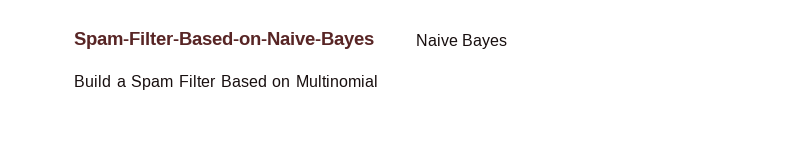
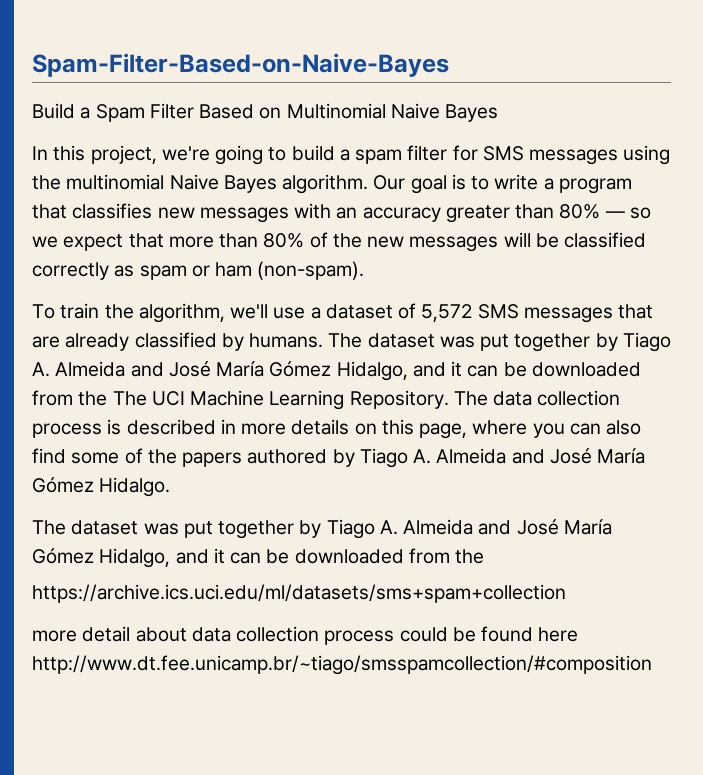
(508, 41) none -> [32,145,671,165] [32,174,632,194] [32,203,651,223] [32,232,647,252] [32,261,365,280] [32,303,654,323] [32,332,671,352] [32,361,641,381] [32,390,621,410] [32,419,642,439] [32,448,646,468] [32,477,171,497] [32,519,612,539] [32,548,485,568] [32,584,566,603] [32,626,579,645] [32,655,652,675] // In this project, we're going to build a spam filter for SMS messages using the multinomial Naive Bayes algorithm. Our goal is to write a program that classifies new messages with an accuracy greater than 80% — so we expect that more than 80% of the new messages will be classified correctly as spam or ham (non-spam). // To train the algorithm, we'll use a dataset of 5,572 SMS messages that are already classified by humans. The dataset was put together by Tiago A. Almeida and José María Gómez Hidalgo, and it can be downloaded from the The UCI Machine Learning Repository. The data collection process is described in more details on this page, where you can also find some of the papers authored by Tiago A. Almeida and José María Gómez Hidalgo. // The dataset was put together by Tiago A. Almeida and José María Gómez Hidalgo, and it can be downloaded from the // https://archive.ics.uci.edu/ml/datasets/sms+spam+collection // more detail about data collection process could be found here http://www.dt.fee.unicamp.br/~tiago/smsspamcollection/#composition

